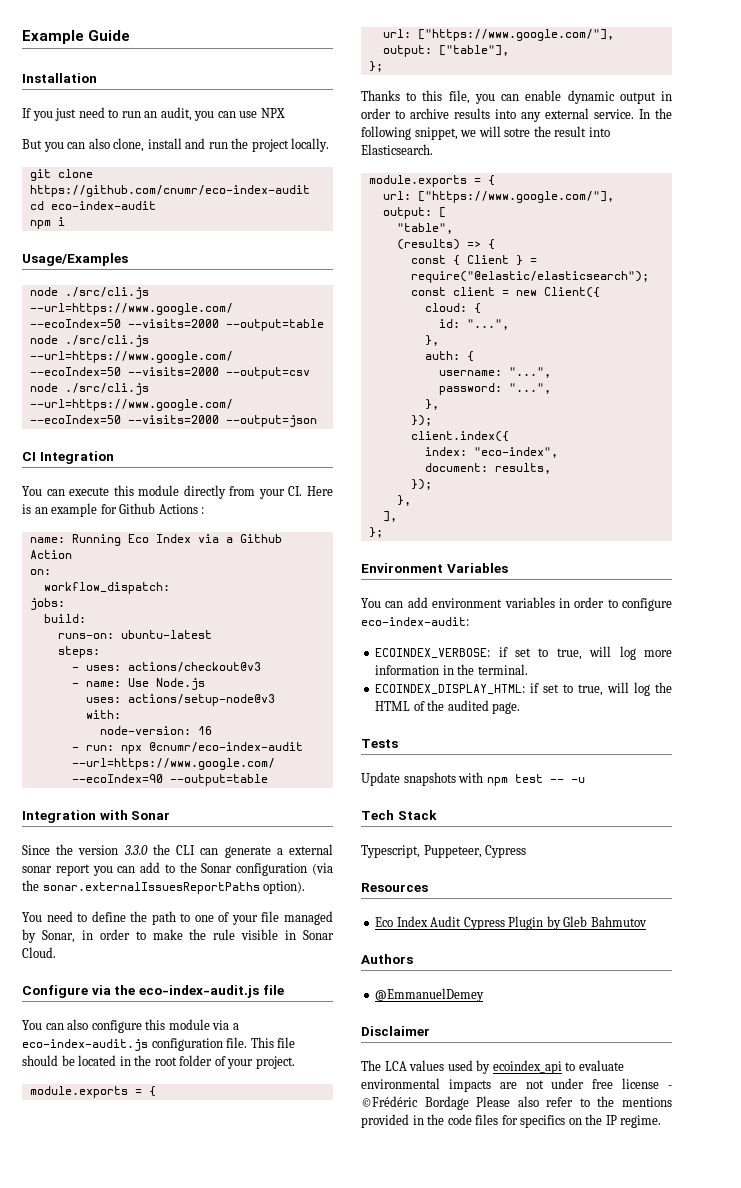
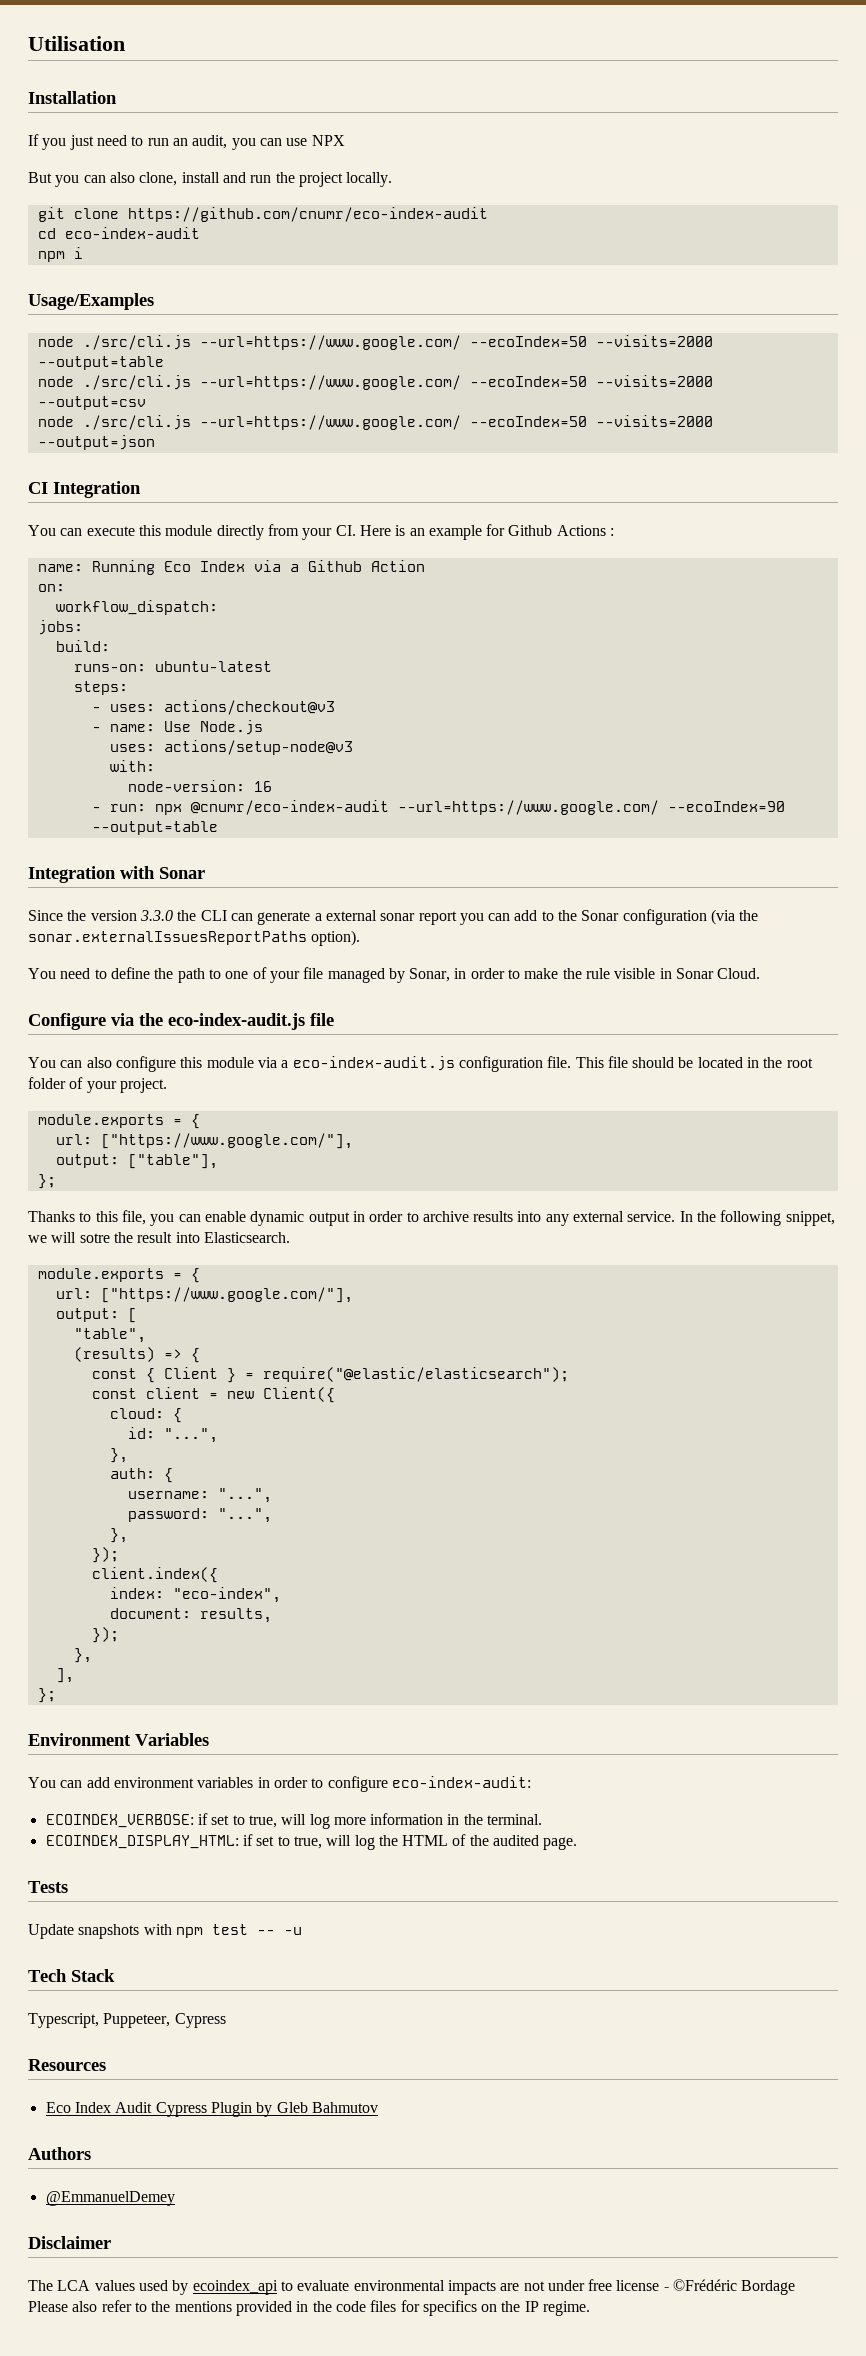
[22,30,131,44] Example Guide -> [28,36,125,51] Utilisation

